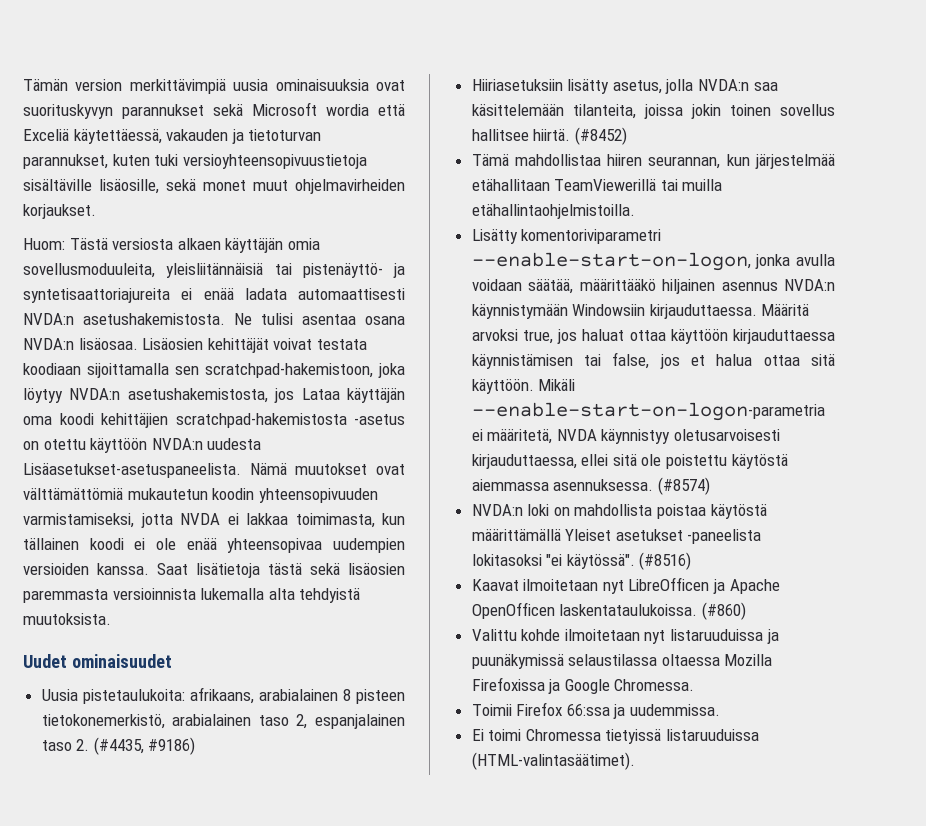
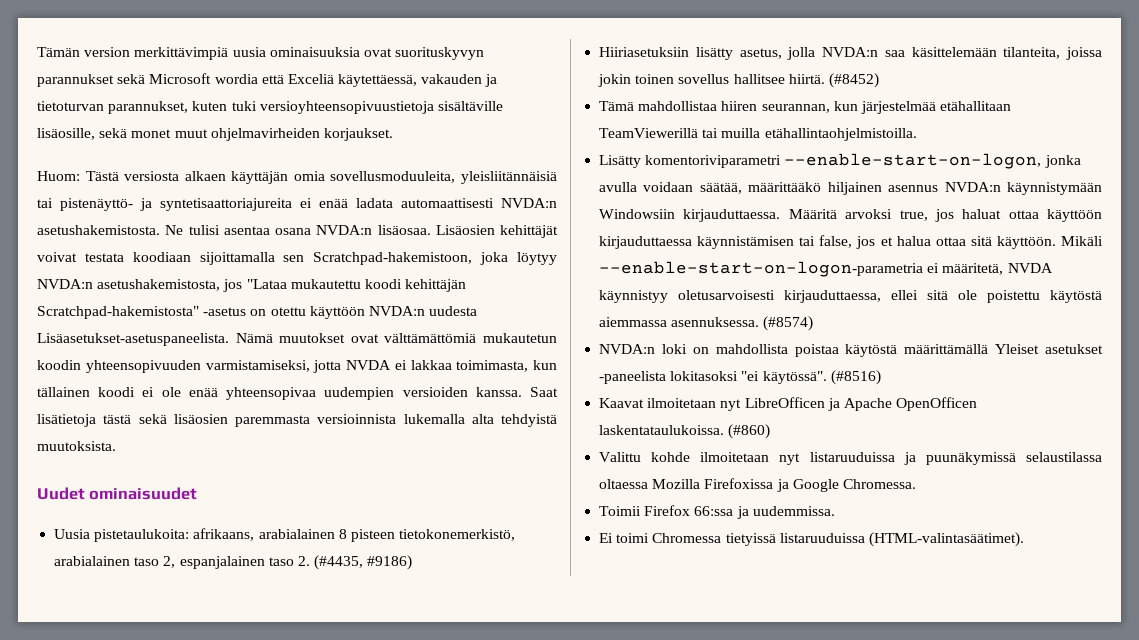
[205,363,373,378] scratchpad-hakemistoon, -> [313,252,473,265] Scratchpad-hakemistoon,
[301,388,405,403] [23,413,347,428] Lataa käyttäjän oma koodi kehittäjien scratchpad-hakemistosta -> [246,279,467,292] [37,306,199,319] "Lataa mukautettu koodi kehittäjän Scratchpad-hakemistosta"

